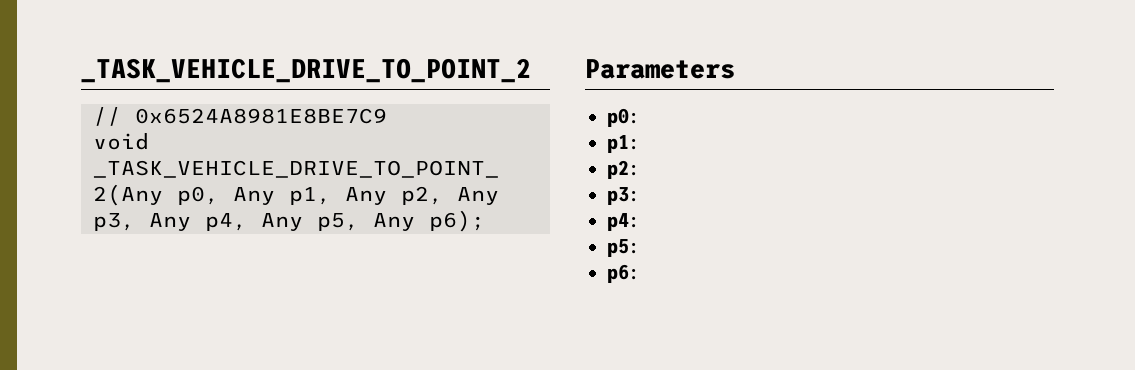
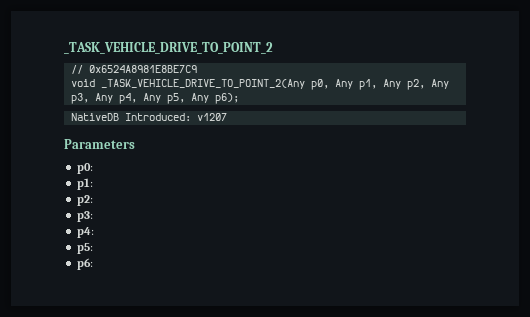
(485, 221) none -> [71,113,228,121] // NativeDB Introduced: v1207

